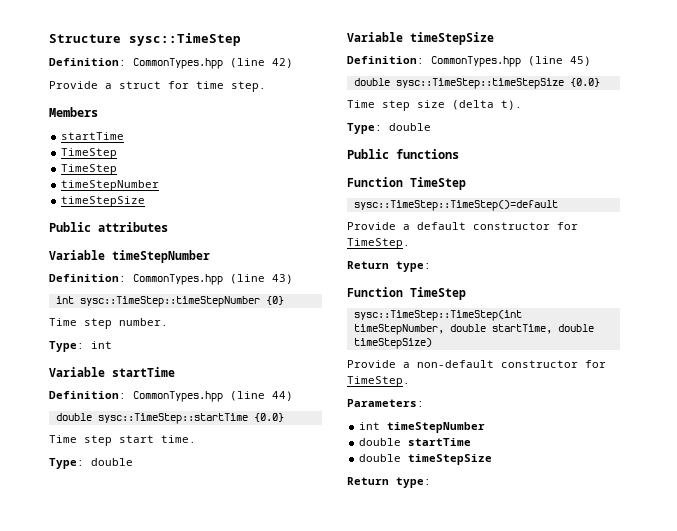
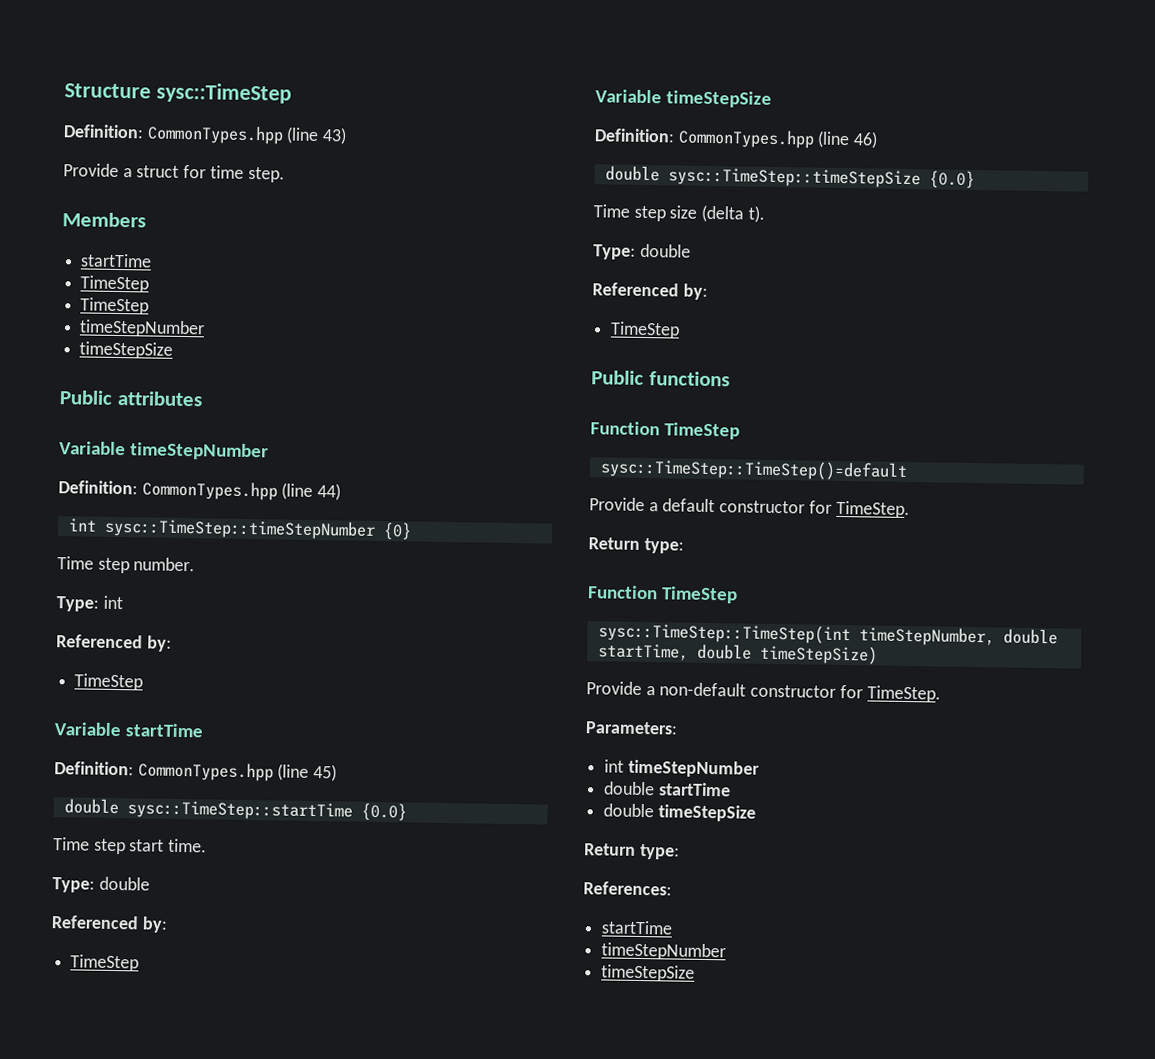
[272,58,293,68] 42) -> [322,127,348,145] 43)
[272,274,293,284] 43) -> [317,483,342,501] 44)
(112, 345) none -> [56,634,172,652] [74,673,144,691] // Referenced by: // TimeStep
[272,391,293,401] 44) -> [313,764,338,782] 45)
(133, 462) none -> [51,915,168,933] [70,954,140,972] // Referenced by: // TimeStep
[570,56,591,66] 45) -> [853,131,879,149] 46)
(431, 127) none -> [592,282,708,300] [610,321,681,339] // Referenced by: // TimeStep
(431, 482) none -> [583,881,672,896] [601,920,674,935] [601,942,727,961] [601,964,696,982] // References: // startTime // timeStepNumber // timeStepSize

